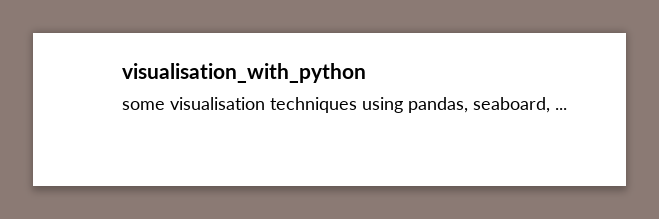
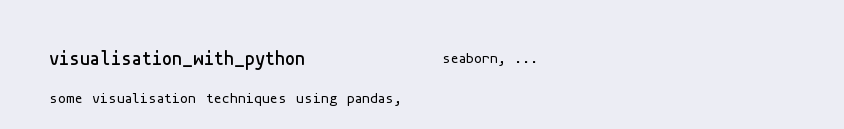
[473,97,550,113] seaboard, -> [442,53,506,66] seaborn,

